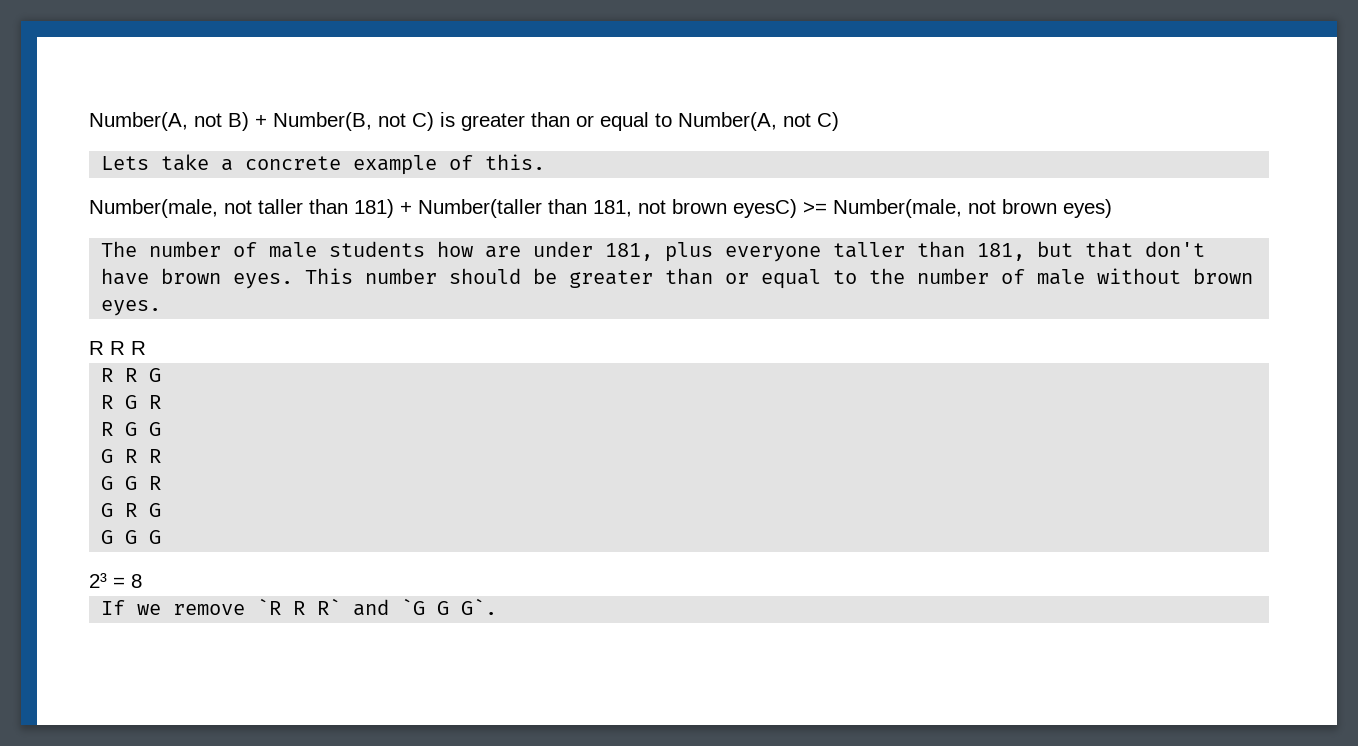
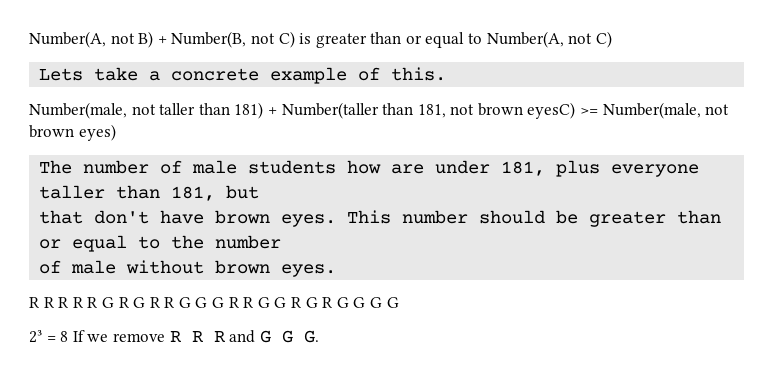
(1074, 249) none -> (260, 192) //
(990, 276) none -> (282, 242) //
[101,368,162,382] [101,395,162,409] [101,422,162,436] [101,449,162,463] [101,476,162,490] [101,503,162,517] // R R G // R G R // R G G // G R R // G G R // G R G // -> [72,297,349,308] R R G R G R R G G G R R G G R G R G
(142, 581) // -> (69, 336) none
[257,598,498,616] `R R R` and `G G G`. -> [169,330,319,343] R R R and G G G.

